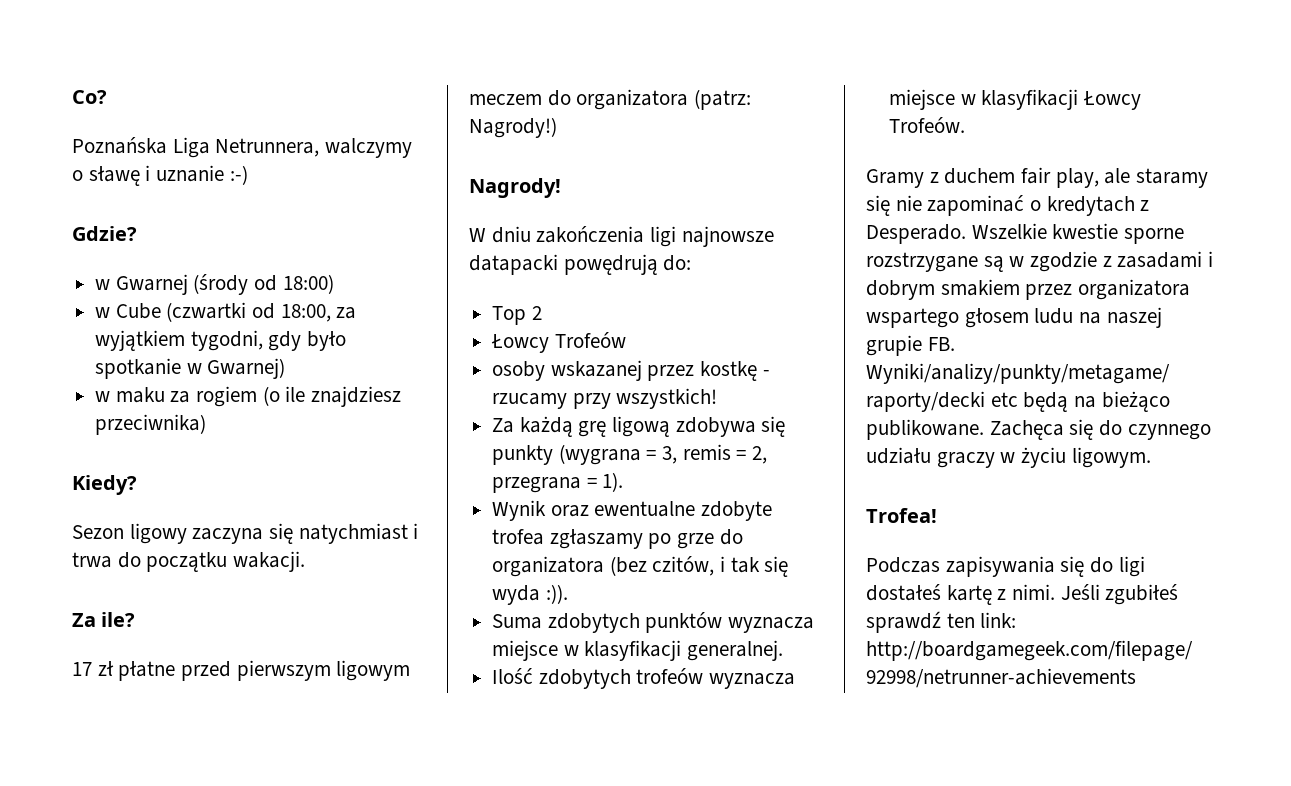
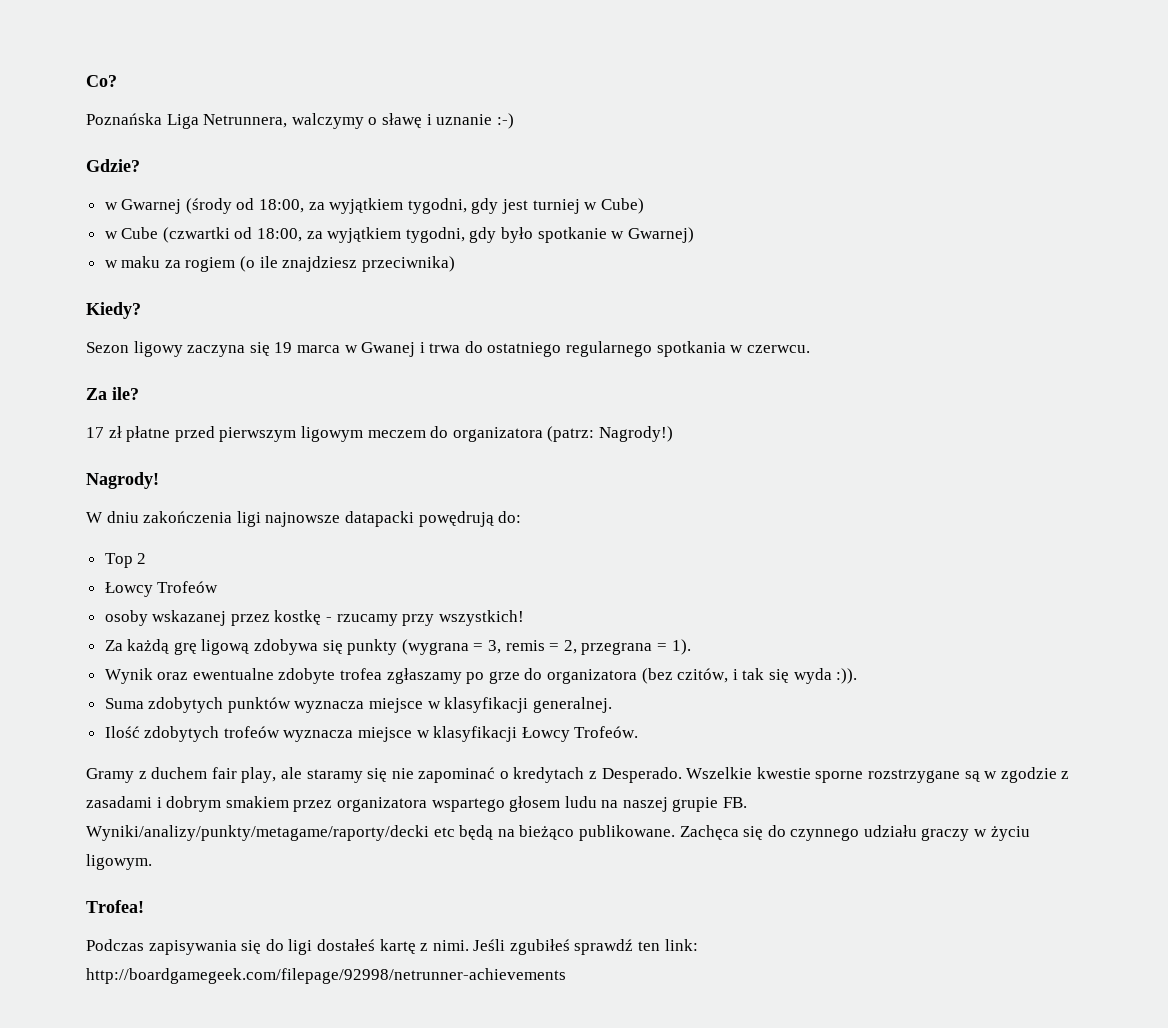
[282,274,334,294] 18:00) -> [259,198,644,214] 18:00, za wyjątkiem tygodni, gdy jest turniej w Cube)
[298,523,419,544] [72,551,306,572] natychmiast i trwa do początku wakacji. -> [274,341,810,357] 19 marca w Gwanej i trwa do ostatniego regularnego spotkania w czerwcu.

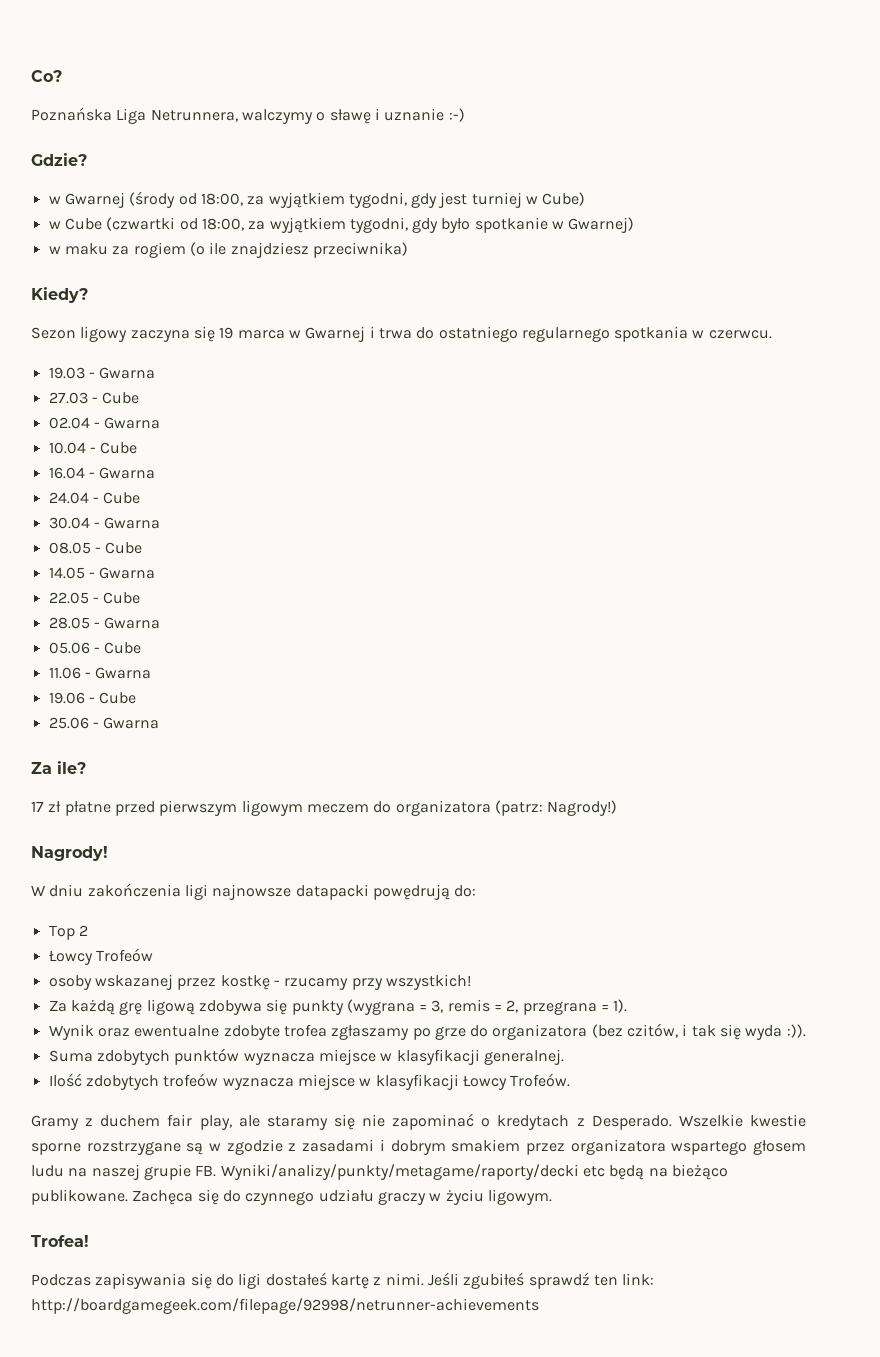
[361,342,416,357] Gwanej -> [305,326,366,342] Gwarnej
(810, 349) none -> [48,367,156,379] [48,392,140,404] [48,417,161,429] [48,442,138,454] [48,467,156,479] [48,492,141,504] [48,517,161,529] [48,542,143,554] [48,567,156,579] [48,592,141,604] [48,617,161,629] [48,642,142,654] [48,667,152,679] [48,692,137,704] [48,717,160,729] // 19.03 - Gwarna // 27.03 - Cube // 02.04 - Gwarna // 10.04 - Cube // 16.04 - Gwarna // 24.04 - Cube // 30.04 - Gwarna // 08.05 - Cube // 14.05 - Gwarna // 22.05 - Cube // 28.05 - Gwarna // 05.06 - Cube // 11.06 - Gwarna // 19.06 - Cube // 25.06 - Gwarna

